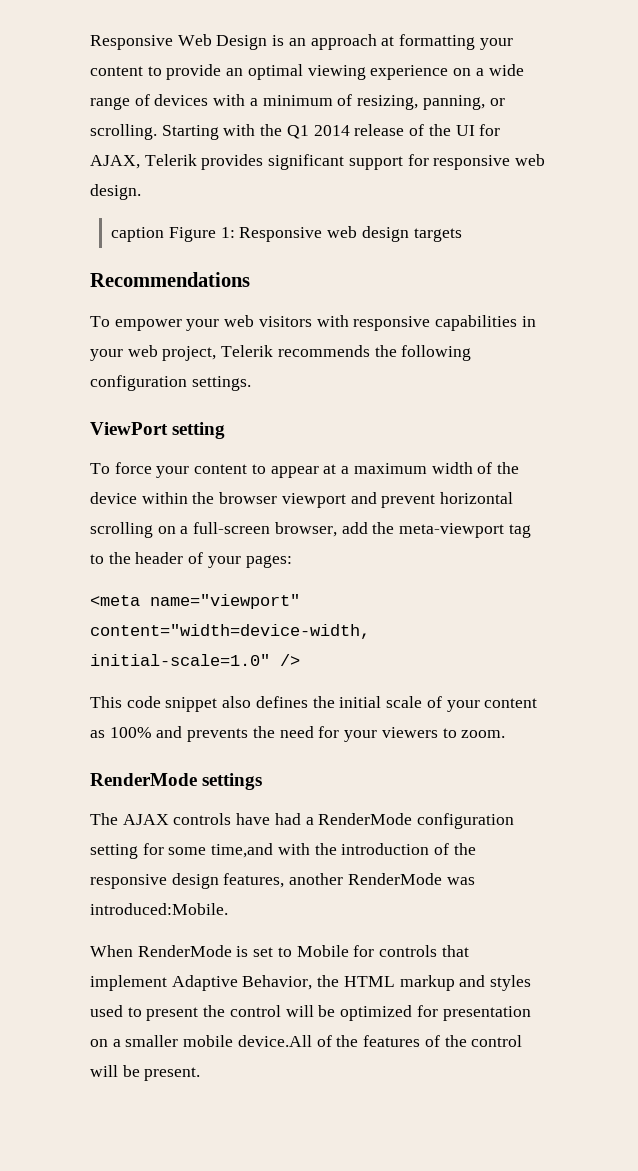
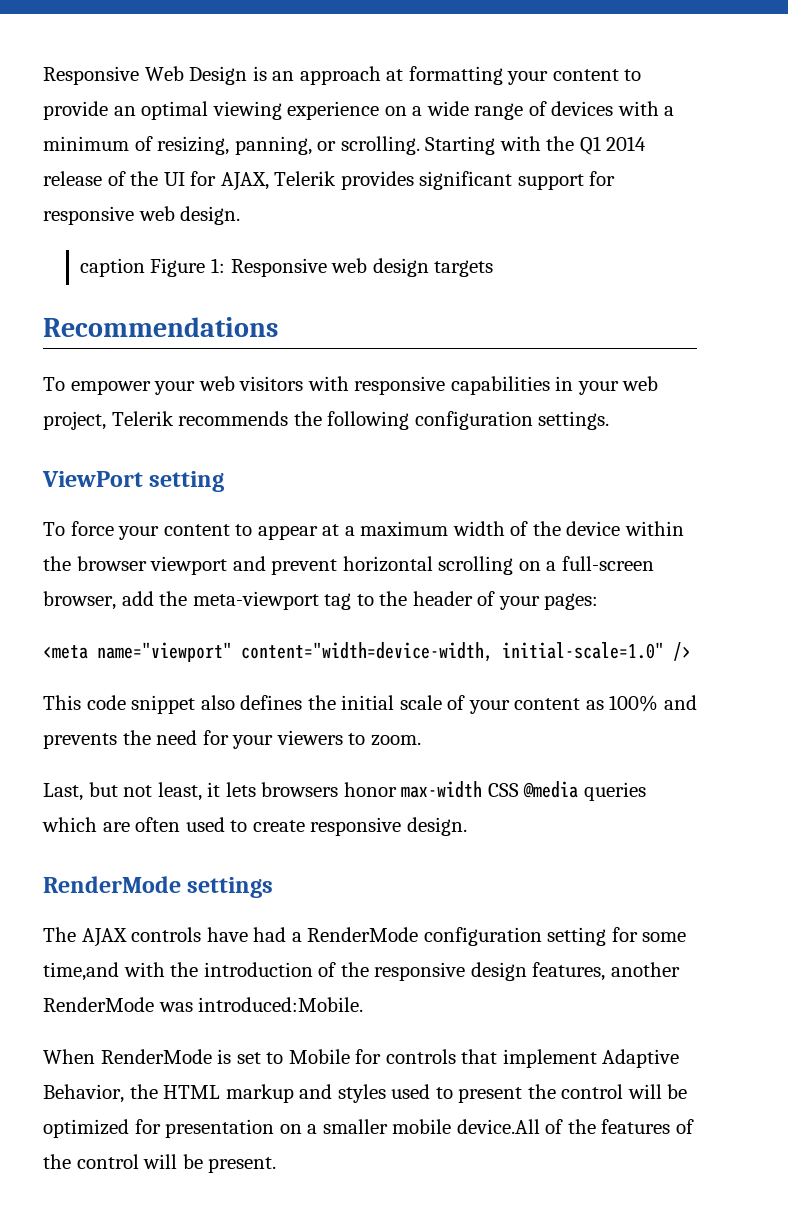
(506, 734) none -> [43,781,646,801] [42,817,467,836] // Last, but not least, it lets browsers honor max-width CSS @media queries which are often used to create responsive design.

